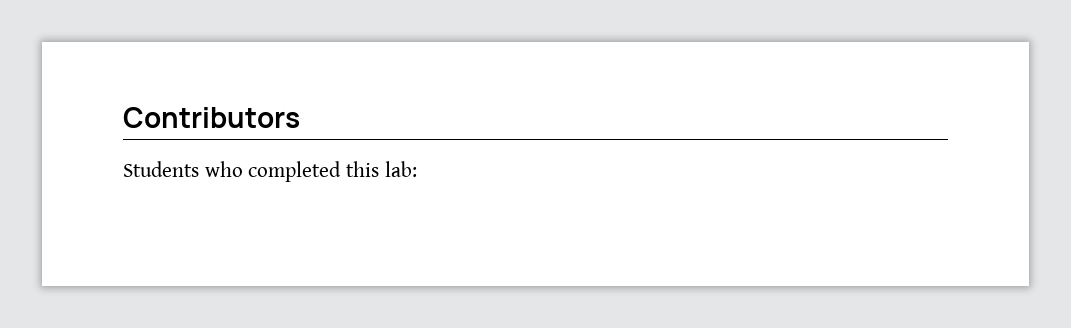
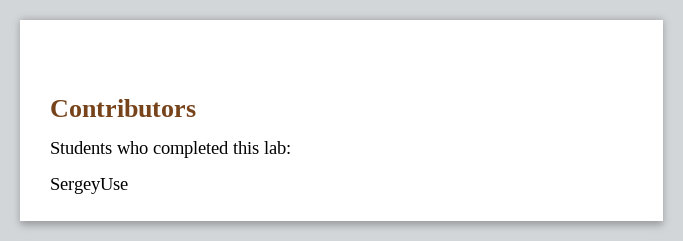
(417, 169) none -> [50,178,128,194] // SergeyUse

